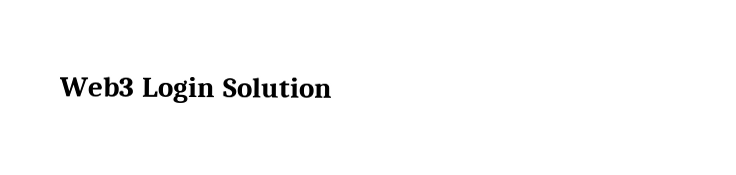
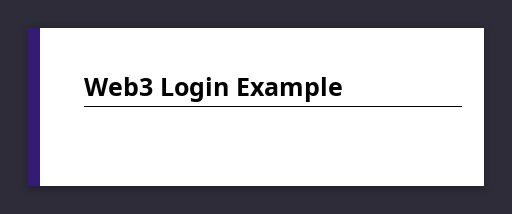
[221,77,333,98] Solution -> [236,77,343,102] Example

